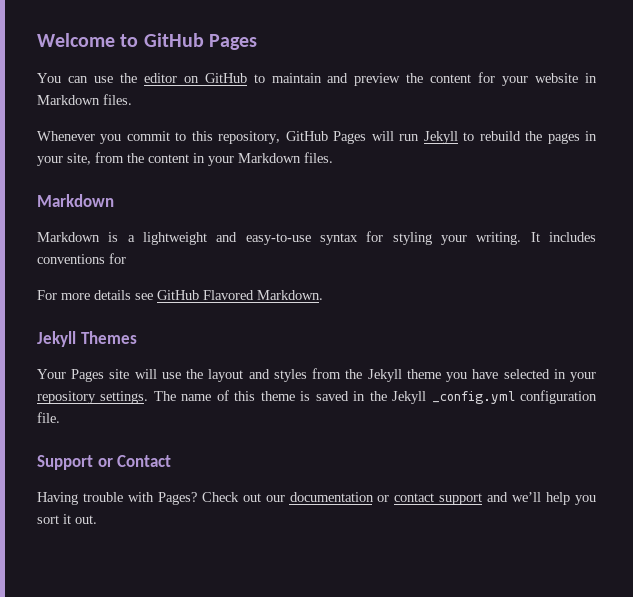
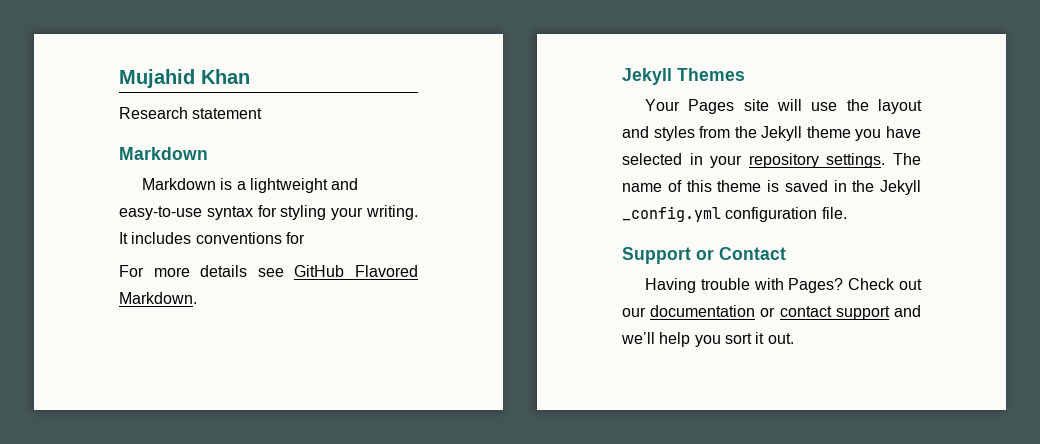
[37,33,257,50] [37,72,597,86] [37,94,132,105] [37,131,597,144] [37,152,333,166] Welcome to GitHub Pages // You can use the editor on GitHub to maintain and preview the content for your website in Markdown files. // Whenever you commit to this repository, GitHub Pages will run Jekyll to rebuild the pages in your site, from the content in your Markdown files. -> [119,69,250,88] [119,107,263,119] Mujahid Khan // Research statement

